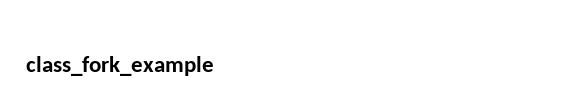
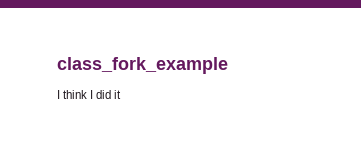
(214, 66) none -> [57,90,122,99] // I think I did it

